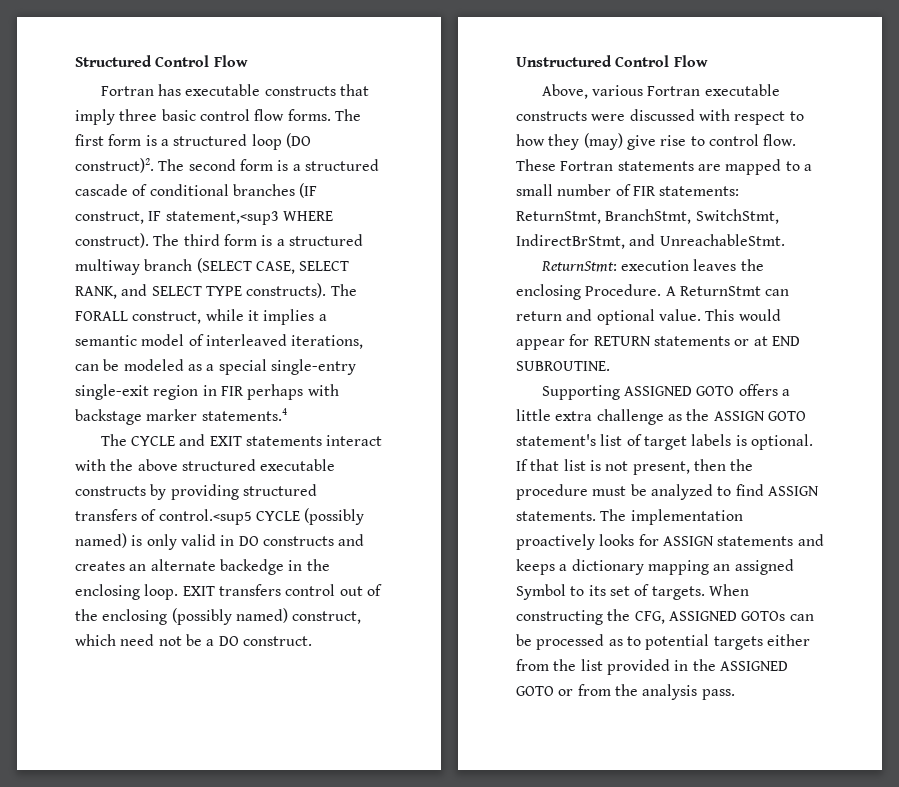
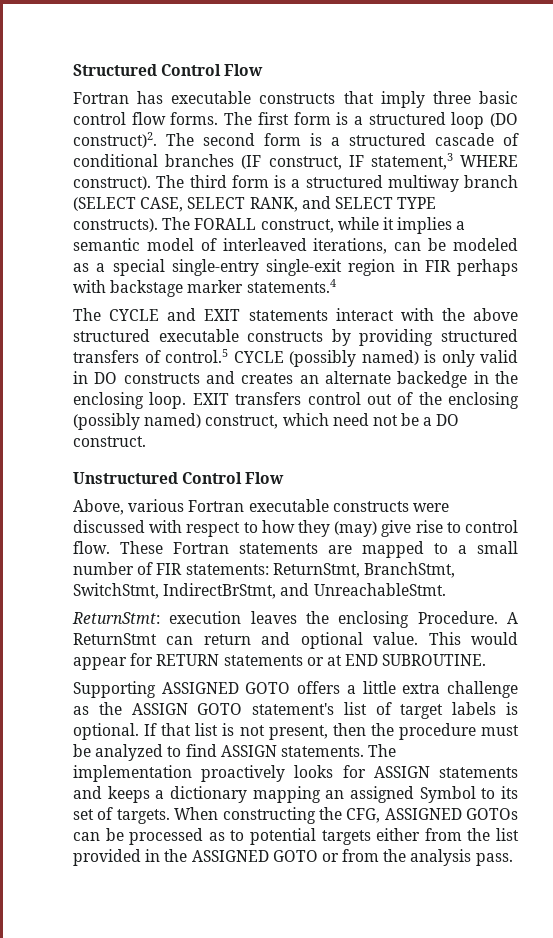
[165,211,279,225] statement,<sup3 -> [370,153,453,170] statement,3
[158,509,252,525] control.<sup5 -> [165,349,228,363] control.5

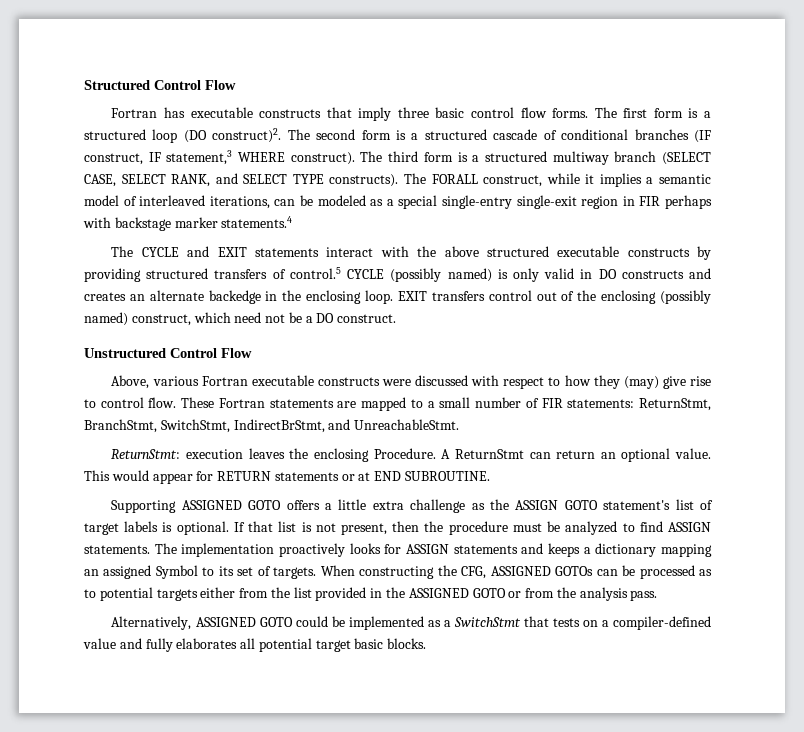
[261,632,291,645] and -> [600,452,616,459] an
(513, 859) none -> [111,616,711,630] [83,638,427,652] // Alternatively, ASSIGNED GOTO could be implemented as a SwitchStmt that tests on a compiler-defined value and fully elaborates all potential target basic blocks.

